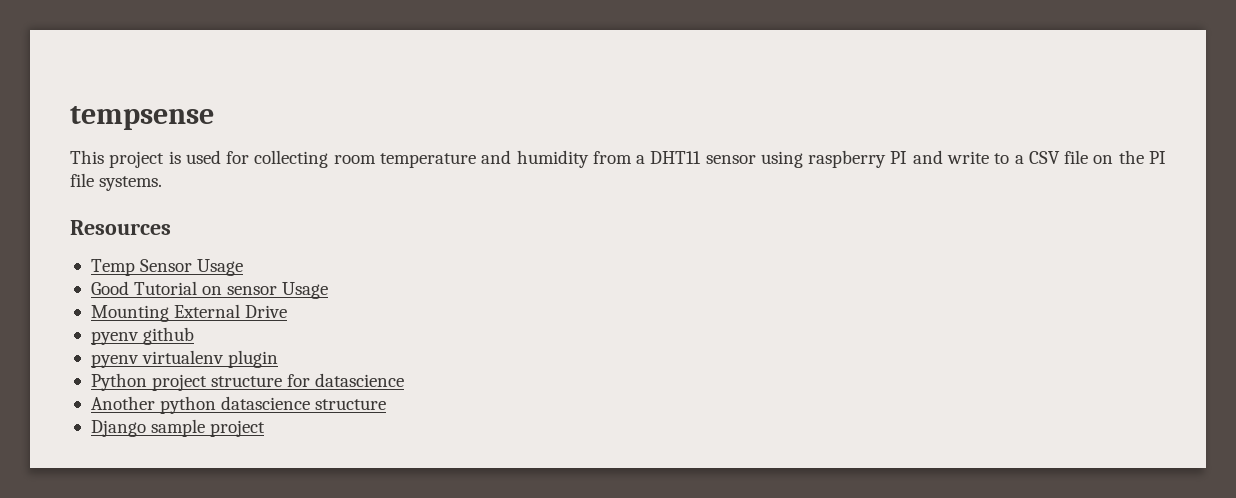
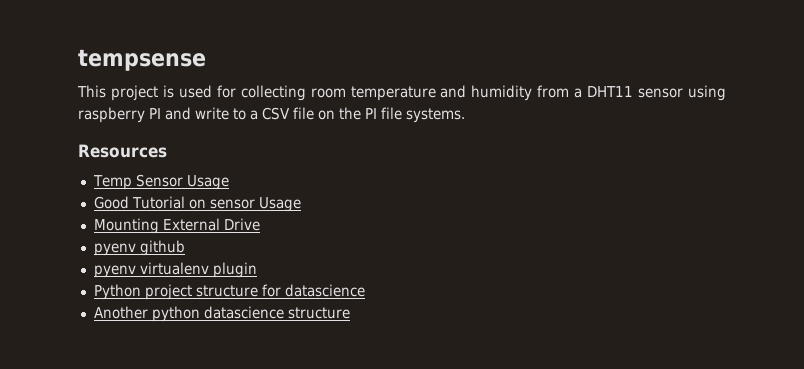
[90,419,266,437] // Django sample project -> (350, 313) none

